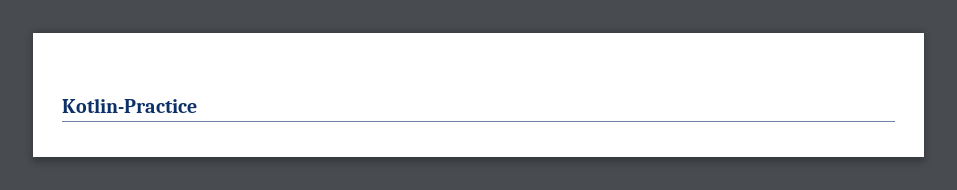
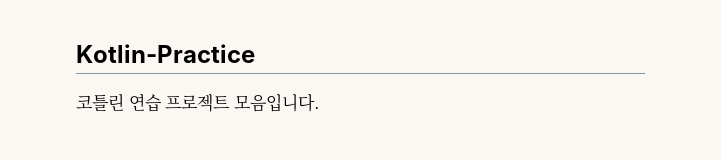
(197, 105) none -> [76,93,320,112] // 코틀린 연습 프로젝트 모음입니다.

